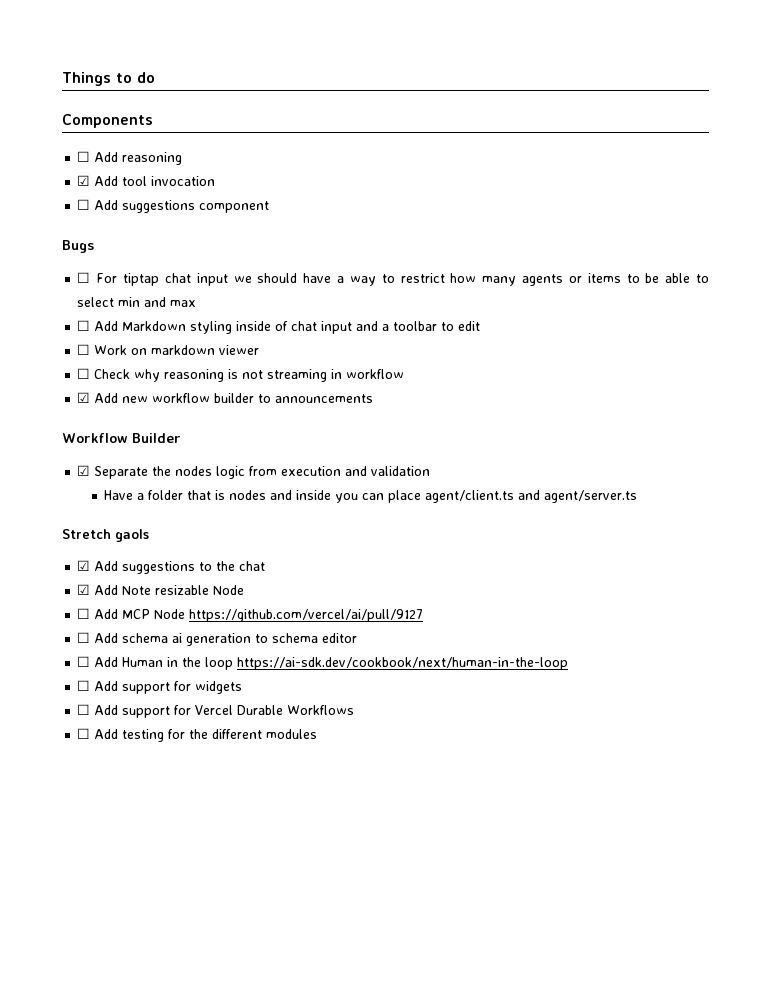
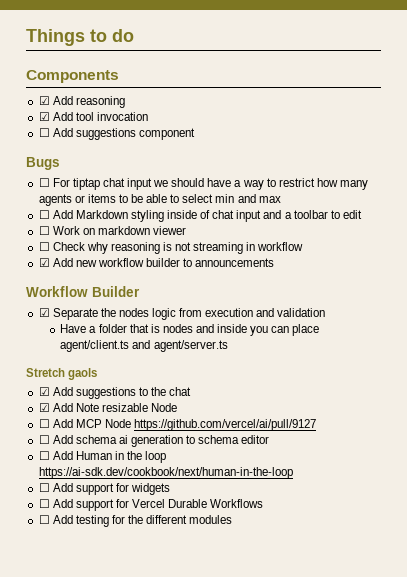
[77,151,91,162] ☐ -> [38,96,50,105] ☑

